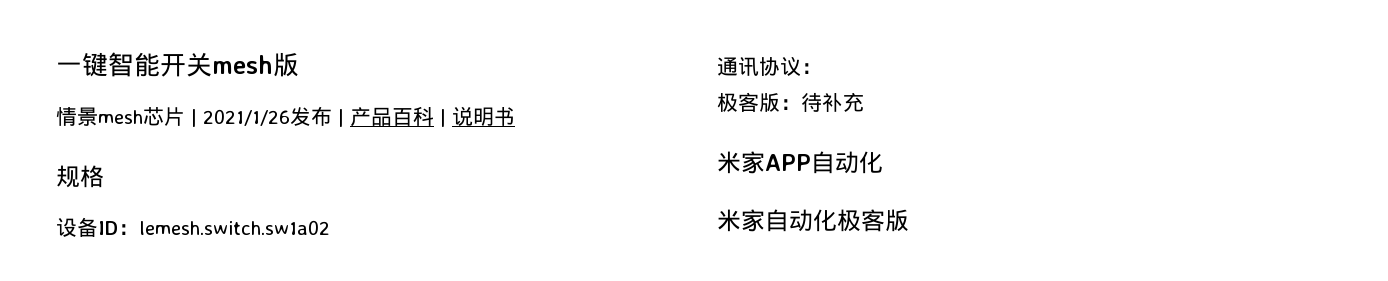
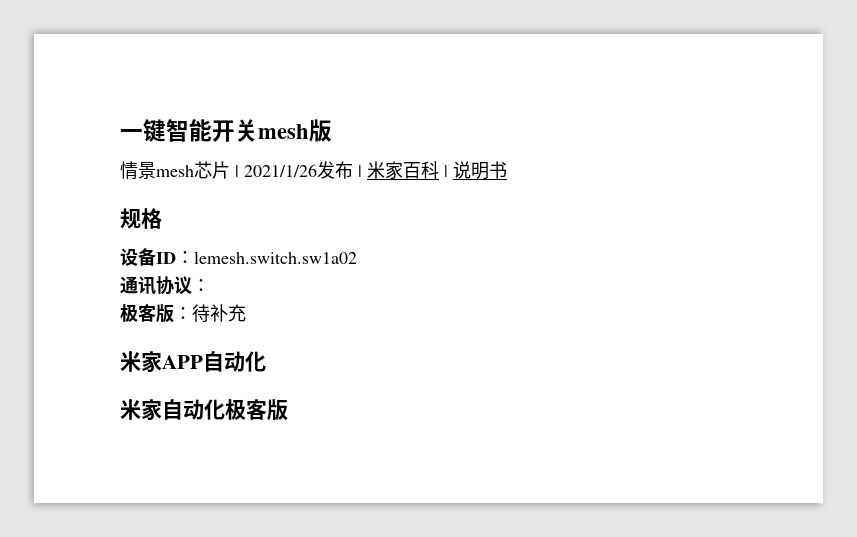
[350,107,392,127] 产品 -> [367,161,403,180] 米家

